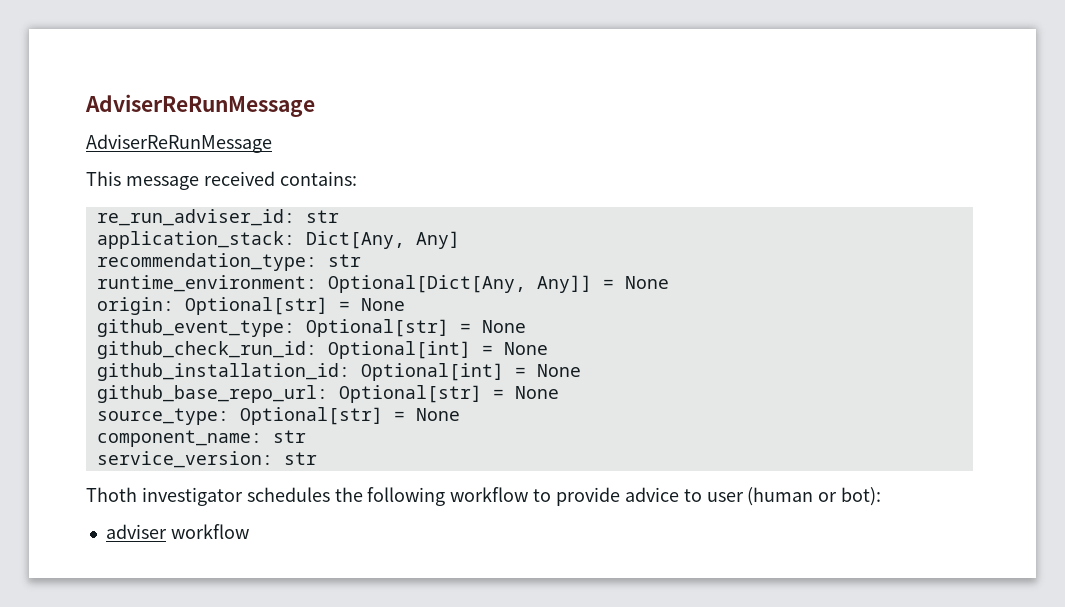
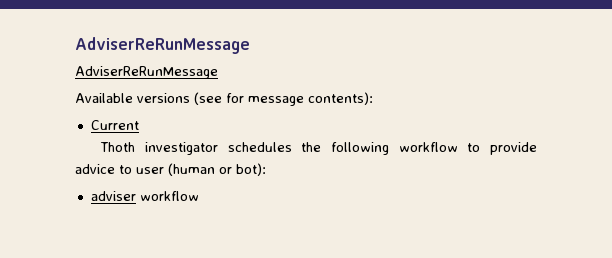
[86,171,357,190] [96,209,339,226] [96,231,460,249] [96,253,361,271] [96,275,669,293] [96,297,405,315] [96,319,526,337] [96,341,548,359] [96,363,581,381] [96,385,559,403] [96,407,460,425] [96,430,306,447] [96,451,317,468] This message received contains: // re_run_adviser_id: str // application_stack: Dict[Any, Any] // recommendation_type: str // runtime_environment: Optional[Dict[Any, Any]] = None // origin: Optional[str] = None // github_event_type: Optional[str] = None // github_check_run_id: Optional[int] = None // github_installation_id: Optional[int] = None // github_base_repo_url: Optional[str] = None // source_type: Optional[str] = None // component_name: str // service_version: str -> [75,92,373,106] [90,120,139,130] Available versions (see for message contents): // Current

